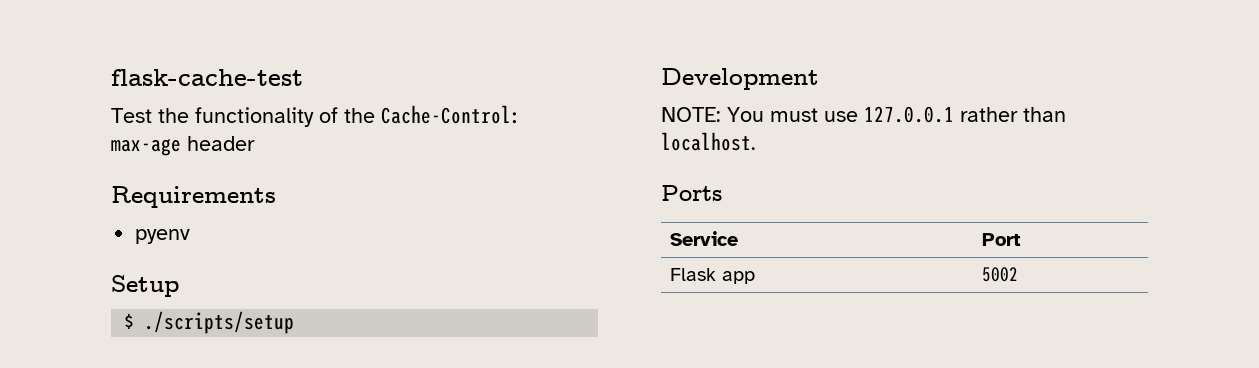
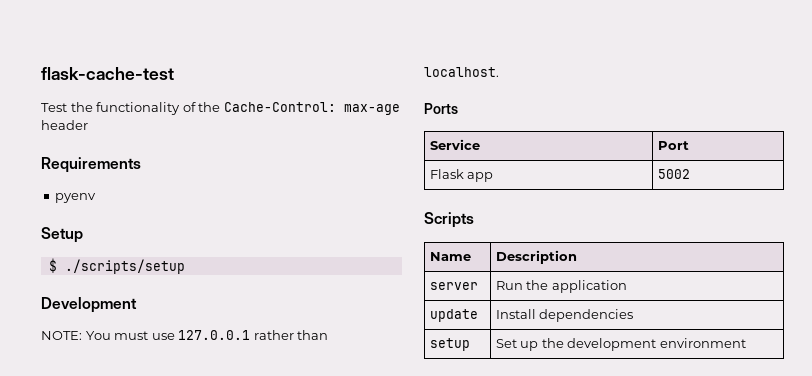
(1019, 274) none -> [424,212,474,228] [429,252,471,261] [495,250,577,264] [429,282,478,290] [495,280,627,293] [429,309,478,322] [495,309,634,322] [429,338,470,351] [495,338,746,351] // Scripts // Name | Description // server | Run the application // update | Install dependencies // setup | Set up the development environment

